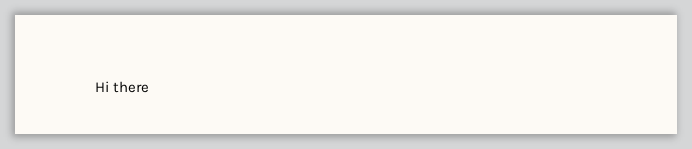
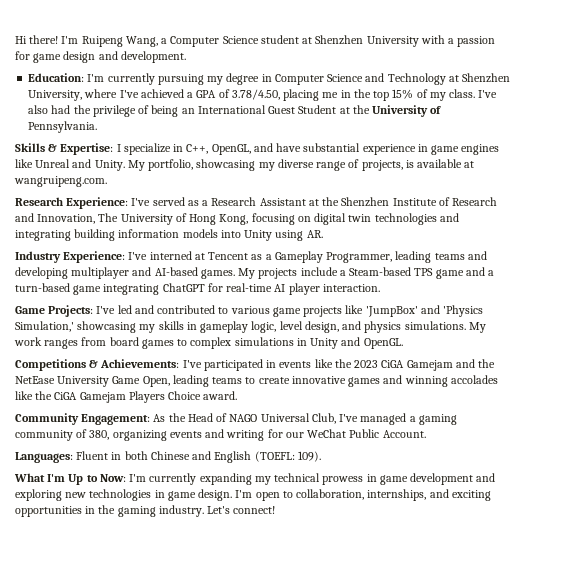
[113,81,150,93] there -> [29,35,496,47] [15,51,186,63] [28,73,511,85] [28,89,498,101] [28,105,442,117] [28,121,98,133] [15,143,500,155] [15,159,475,171] [14,176,107,187] [15,197,498,209] [15,213,459,225] [15,229,323,241] [15,251,487,263] [15,267,495,279] [15,283,380,295] [15,305,484,317] [15,321,486,333] [14,337,403,349] [15,359,496,371] [15,375,498,387] [15,391,238,403] [15,413,457,425] [15,429,426,441] [15,451,321,463] [14,473,496,485] [15,489,491,501] [15,505,276,517] there! I'm Ruipeng Wang, a Computer Science student at Shenzhen University with a passion for game design and development. // Education: I'm currently pursuing my degree in Computer Science and Technology at Shenzhen University, where I've achieved a GPA of 3.78/4.50, placing me in the top 15% of my class. I've also had the privilege of being an International Guest Student at the University of Pennsylvania. // Skills & Expertise: I specialize in C++, OpenGL, and have substantial experience in game engines like Unreal and Unity. My portfolio, showcasing my diverse range of projects, is available at wangruipeng.com. // Research Experience: I've served as a Research Assistant at the Shenzhen Institute of Research and Innovation, The University of Hong Kong, focusing on digital twin technologies and integrating building information models into Unity using AR. // Industry Experience: I've interned at Tencent as a Gameplay Programmer, leading teams and developing multiplayer and AI-based games. My projects include a Steam-based TPS game and a turn-based game integrating ChatGPT for real-time AI player interaction. // Game Projects: I've led and contributed to various game projects like 'JumpBox' and 'Physics Simulation,' showcasing my skills in gameplay logic, level design, and physics simulations. My work ranges from board games to complex simulations in Unity and OpenGL. // Competitions & Achievements: I've participated in events like the 2023 CiGA Gamejam and the NetEase University Game Open, leading teams to create innovative games and winning accolades like the CiGA Gamejam Players Choice award. // Community Engagement: As the Head of NAGO Universal Club, I've managed a gaming community of 380, organizing events and writing for our WeChat Public Account. // Languages: Fluent in both Chinese and English (TOEFL: 109). // What I'm Up to Now: I'm currently expanding my technical prowess in game development and exploring new technologies in game design. I'm open to collaboration, internships, and exciting opportunities in the gaming industry. Let's connect!

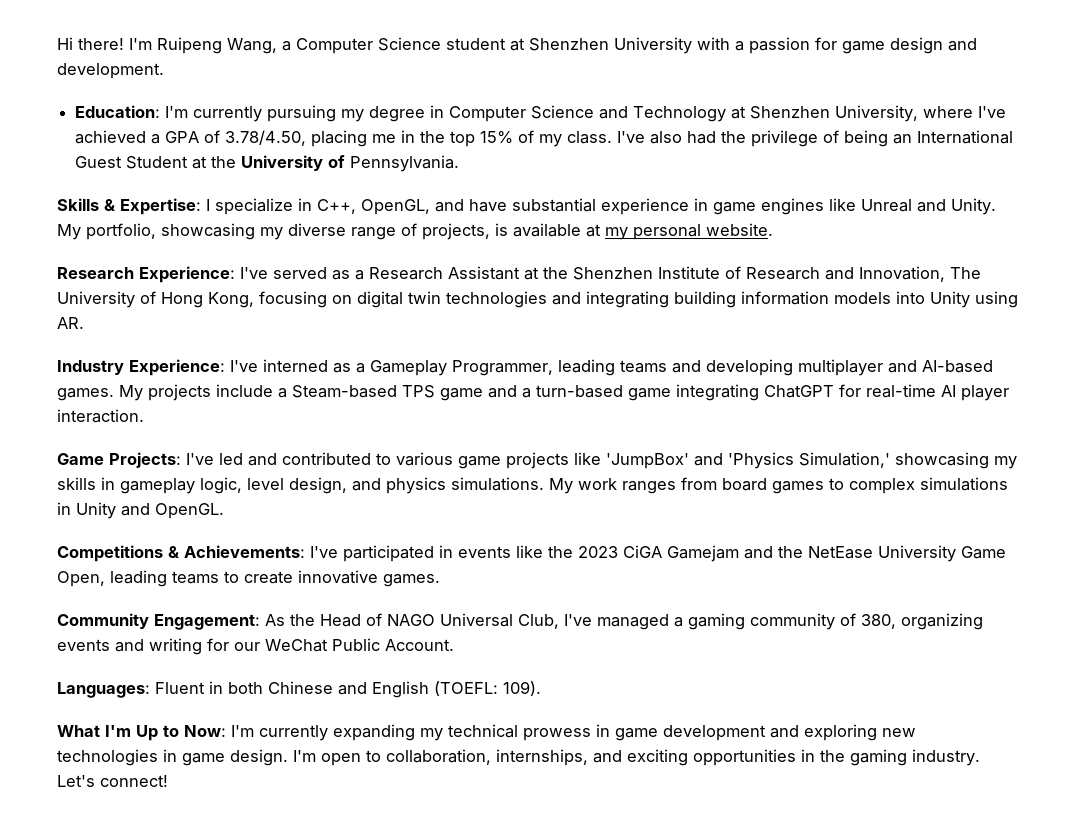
[14,176,107,187] wangruipeng.com. -> [605,223,773,240] my personal website.
[194,252,249,260] at Tencent -> (328, 365) none
[348,375,498,387] [15,391,238,403] games and winning accolades like the CiGA Gamejam Players Choice award. -> [383,574,440,587] games.

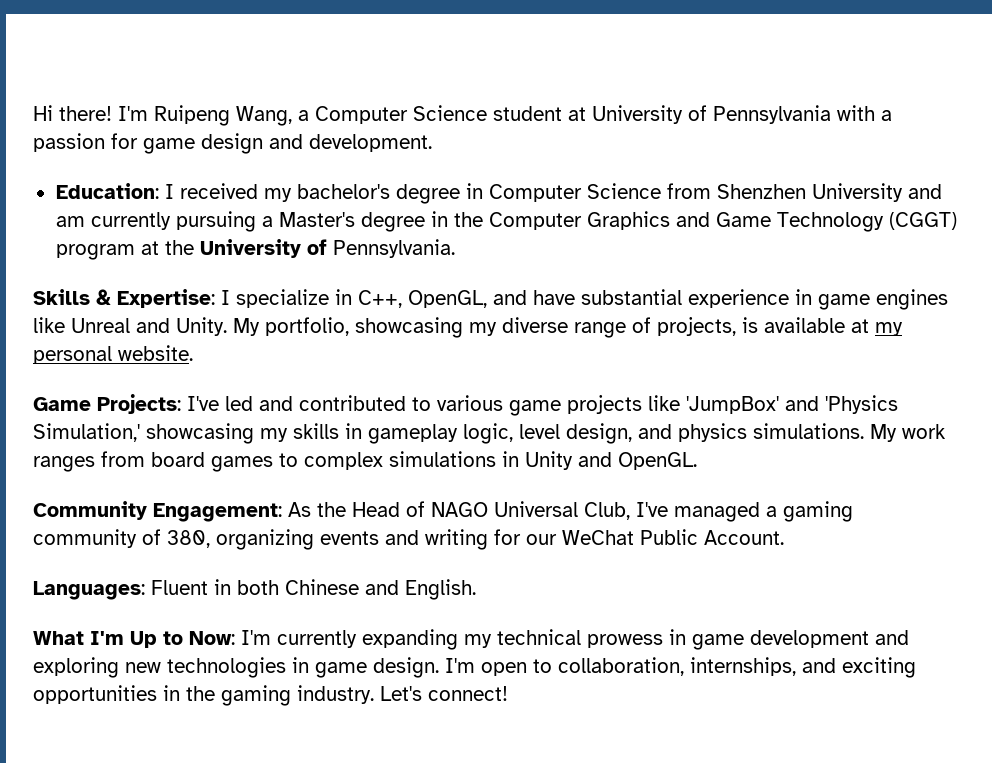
[529,37,692,54] Shenzhen University -> [592,105,831,124] University of Pennsylvania
[165,105,1007,122] [75,130,1014,147] [75,156,189,169] I'm currently pursuing my degree in Computer Science and Technology at Shenzhen University, where I've achieved a GPA of 3.78/4.50, placing me in the top 15% of my class. I've also had the privilege of being an International Guest Student -> [164,183,942,204] [55,211,957,232] [55,244,135,260] I received my bachelor's degree in Computer Science from Shenzhen University and am currently pursuing a Master's degree in the Computer Graphics and Game Technology (CGGT) program
[57,266,981,283] [57,291,1018,308] [57,317,84,329] [57,359,993,376] [57,384,1009,401] [57,409,144,423] // Research Experience: I've served as a Research Assistant at the Shenzhen Institute of Research and Innovation, The University of Hong Kong, focusing on digital twin technologies and integrating building information models into Unity using AR. // Industry Experience: I've interned as a Gameplay Programmer, leading teams and developing multiplayer and AI-based games. My projects include a Steam-based TPS game and a turn-based game integrating ChatGPT for real-time AI player interaction. -> (193, 353) none
[57,545,1006,562] [57,570,440,587] // Competitions & Achievements: I've participated in events like the 2023 CiGA Gamejam and the NetEase University Game Open, leading teams to create innovative games. -> (697, 461) none
[372,681,541,698] English (TOEFL: 109). -> [405,579,476,600] English.

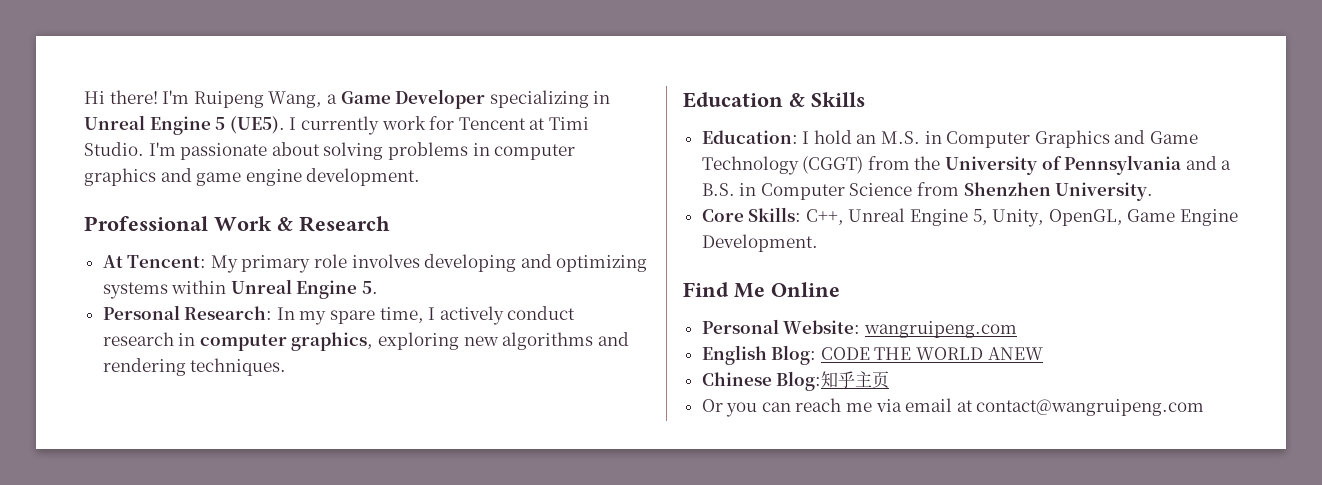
[315,105,892,124] [33,133,432,154] [55,183,942,204] [55,211,483,232] Computer Science student at University of Pennsylvania with a passion for game design and development. // Education: I received my bachelor's degree in Computer Science from Shenzhen University and am currently pursuing a Master's degree in the -> [340,89,611,109] [84,115,589,135] [84,142,576,160] [84,168,421,186] [84,216,390,232] [102,254,648,273] [102,279,379,299] [102,305,576,325] [102,332,629,351] [102,358,287,376] [683,92,865,108] [701,130,942,144] Game Developer specializing in Unreal Engine 5 (UE5). I currently work for Tencent at Timi Studio. I'm passionate about solving problems in computer graphics and game engine development. // Professional Work & Research // At Tencent: My primary role involves developing and optimizing systems within Unreal Engine 5. // Personal Research: In my spare time, I actively conduct research in computer graphics, exploring new algorithms and rendering techniques. // Education & Skills // Education: I hold an M.S. in
[55,241,159,260] program at -> [867,156,910,170] from
[332,239,455,258] [33,289,948,310] [33,317,903,338] [33,345,193,364] [33,394,898,416] [33,423,946,444] [33,451,697,472] [33,501,853,522] [33,529,784,550] [33,579,476,600] [33,629,909,650] [33,657,916,678] [33,685,508,706] Pennsylvania. // Skills & Expertise: I specialize in C++, OpenGL, and have substantial experience in game engines like Unreal and Unity. My portfolio, showcasing my diverse range of projects, is available at my personal website. // Game Projects: I've led and contributed to various game projects like 'JumpBox' and 'Physics Simulation,' showcasing my skills in gameplay logic, level design, and physics simulations. My work ranges from board games to complex simulations in Unity and OpenGL. // Community Engagement: As the Head of NAGO Universal Club, I've managed a gaming community of 380, organizing events and writing for our WeChat Public Account. // Languages: Fluent in both Chinese and English. // What I'm Up to Now: I'm currently expanding my technical prowess in game development and exploring new technologies in game design. I'm open to collaboration, internships, and exciting opportunities in the gaming industry. Let's connect! -> [1064,155,1232,175] [701,182,1154,201] [701,207,1239,227] [701,234,818,252] [683,282,840,298] [701,319,1017,338] [701,345,1043,365] [701,371,890,391] [701,398,1205,417] Pennsylvania and a B.S. in Computer Science from Shenzhen University. // Core Skills: C++, Unreal Engine 5, Unity, OpenGL, Game Engine Development. // Find Me Online // Personal Website: wangruipeng.com // English Blog: CODE THE WORLD ANEW // Chinese Blog:知乎主页 // Or you can reach me via email at contact@wangruipeng.com

